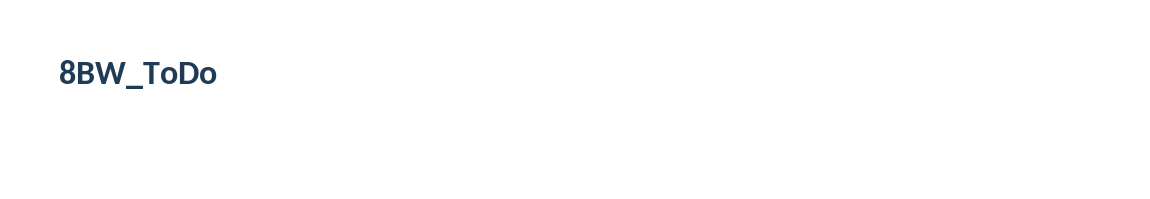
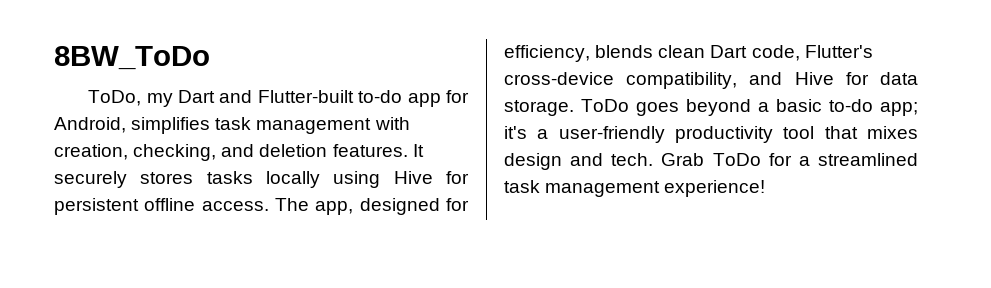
(217, 74) none -> [88,90,469,107] [54,117,410,134] [54,144,424,161] [54,171,469,188] [54,198,469,215] [504,45,873,62] [504,72,918,89] [504,99,918,116] [504,126,918,143] [504,153,918,170] [504,180,766,197] // ToDo, my Dart and Flutter-built to-do app for Android, simplifies task management with creation, checking, and deletion features. It securely stores tasks locally using Hive for persistent offline access. The app, designed for efficiency, blends clean Dart code, Flutter's cross-device compatibility, and Hive for data storage. ToDo goes beyond a basic to-do app; it's a user-friendly productivity tool that mixes design and tech. Grab ToDo for a streamlined task management experience!

